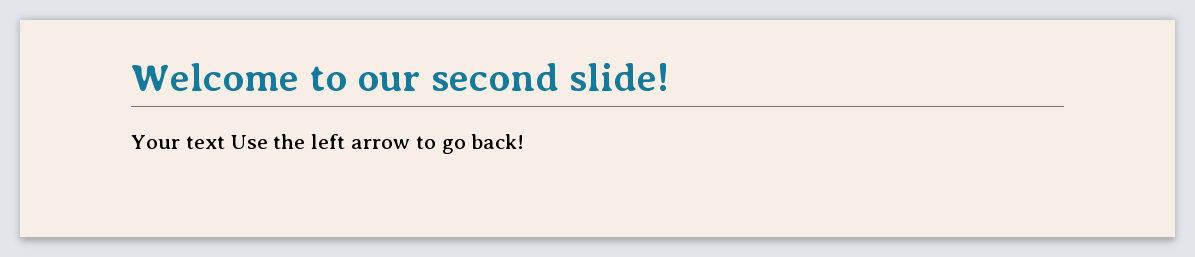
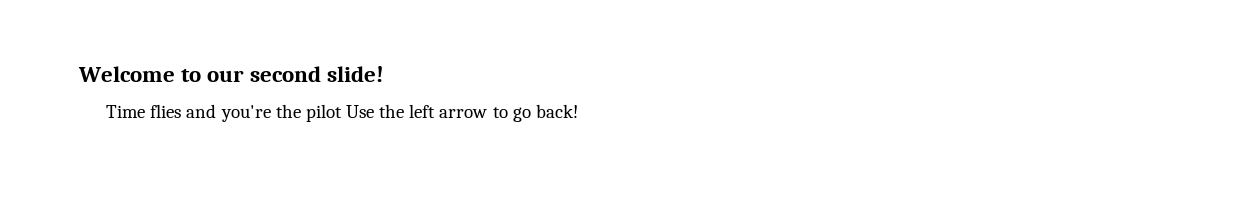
[131,135,225,149] Your text -> [106,104,342,122] Time flies and you're the pilot

